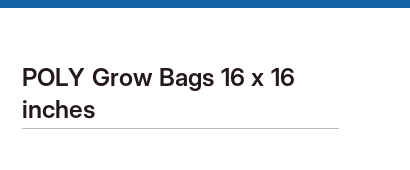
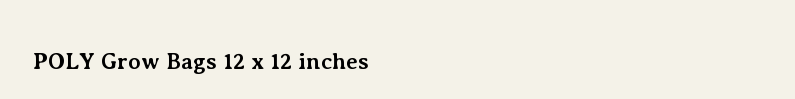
[220,68,296,86] 16 x 16 -> [223,53,293,69] 12 x 12

